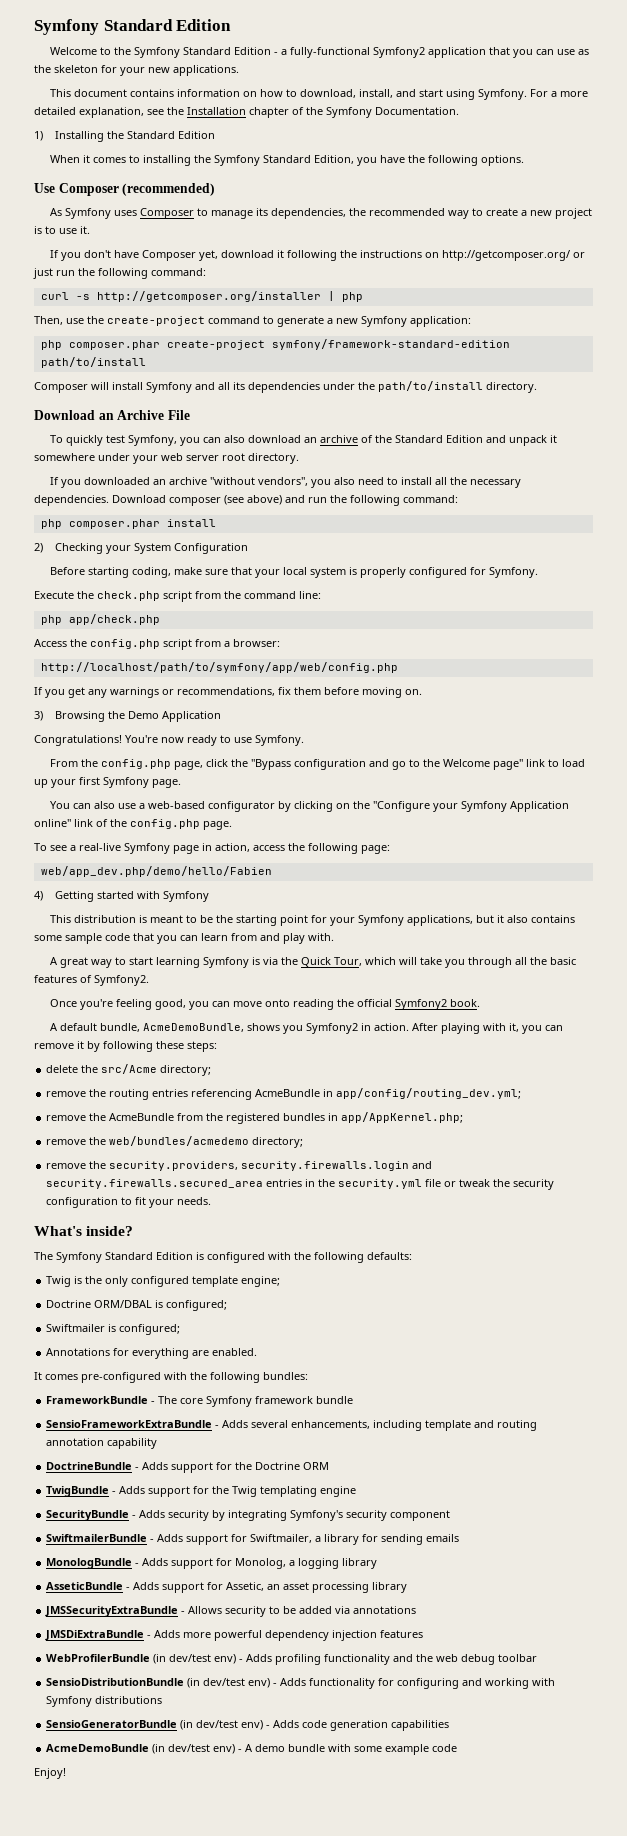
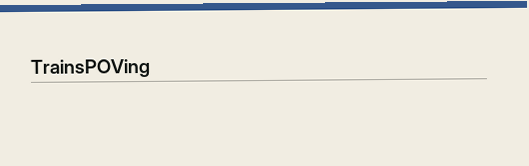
[34,19,232,35] [49,47,589,58] [34,65,239,76] [49,89,588,100] [34,107,459,118] [34,131,215,142] [49,155,524,166] [34,183,216,196] [49,208,592,219] [34,226,90,234] [49,250,585,261] [33,268,206,279] [40,291,363,302] [34,316,471,327] [40,339,510,350] [40,357,146,368] [34,381,537,393] [34,410,190,420] [49,435,557,446] [34,453,299,464] [49,477,521,488] [34,495,458,506] [40,519,216,529] [34,543,248,554] [49,567,538,578] [34,591,321,602] [40,614,160,625] [34,639,280,650] [40,662,398,673] [34,687,422,698] [34,711,221,722] [34,735,304,746] [49,759,585,770] [34,777,181,788] [49,801,569,812] [34,819,232,830] [34,843,390,854] [40,866,272,877] [34,891,209,902] [49,915,575,926] [34,933,334,944] [49,957,576,968] [34,975,149,986] [49,999,480,1010] [49,1023,563,1034] [34,1041,217,1052] [46,1064,212,1076] [46,1088,522,1100] [46,1112,464,1124] [46,1136,304,1148] [46,1161,433,1171] [46,1179,555,1190] [46,1197,212,1208] [34,1226,134,1236] [34,1252,412,1263] [46,1276,281,1287] [46,1300,228,1311] [46,1324,181,1335] [46,1348,258,1359] [34,1372,308,1383] [46,1396,354,1407] [46,1420,538,1431] [46,1438,158,1449] [46,1462,330,1473] [46,1486,357,1497] [46,1510,451,1521] [46,1534,460,1545] [46,1558,378,1569] [46,1582,408,1593] [45,1606,417,1617] [45,1630,424,1641] [46,1654,538,1665] [46,1678,556,1689] [46,1696,163,1707] [46,1720,450,1731] [46,1744,458,1755] [34,1768,66,1779] Symfony Standard Edition // Welcome to the Symfony Standard Edition - a fully-functional Symfony2 application that you can use as the skeleton for your new applications. // This document contains information on how to download, install, and start using Symfony. For a more detailed explanation, see the Installation chapter of the Symfony Documentation. // 1) Installing the Standard Edition // When it comes to installing the Symfony Standard Edition, you have the following options. // Use Composer (recommended) // As Symfony uses Composer to manage its dependencies, the recommended way to create a new project is to use it. // If you don't have Composer yet, download it following the instructions on http://getcomposer.org/ or just run the following command: // curl -s http://getcomposer.org/installer | php // Then, use the create-project command to generate a new Symfony application: // php composer.phar create-project symfony/framework-standard-edition path/to/install // Composer will install Symfony and all its dependencies under the path/to/install directory. // Download an Archive File // To quickly test Symfony, you can also download an archive of the Standard Edition and unpack it somewhere under your web server root directory. // If you downloaded an archive "without vendors", you also need to install all the necessary dependencies. Download composer (see above) and run the following command: // php composer.phar install // 2) Checking your System Configuration // Before starting coding, make sure that your local system is properly configured for Symfony. // Execute the check.php script from the command line: // php app/check.php // Access the config.php script from a browser: // http://localhost/path/to/symfony/app/web/config.php // If you get any warnings or recommendations, fix them before moving on. // 3) Browsing the Demo Application // Congratulations! You're now ready to use Symfony. // From the config.php page, click the "Bypass configuration and go to the Welcome page" link to load up your first Symfony page. // You can also use a web-based configurator by clicking on the "Configure your Symfony Application online" link of the config.php page. // To see a real-live Symfony page in action, access the following page: // web/app_dev.php/demo/hello/Fabien // 4) Getting started with Symfony // This distribution is meant to be the starting point for your Symfony applications, but it also contains some sample code that you can learn from and play with. // A great way to start learning Symfony is via the Quick Tour, which will take you through all the basic features of Symfony2. // Once you're feeling good, you can move onto reading the official Symfony2 book. // A default bundle, AcmeDemoBundle, shows you Symfony2 in action. After playing with it, you can remove it by following these steps: // delete the src/Acme directory; // remove the routing entries referencing AcmeBundle in app/config/routing_dev.yml; // remove the AcmeBundle from the registered bundles in app/AppKernel.php; // remove the web/bundles/acmedemo directory; // remove the security.providers, security.firewalls.login and security.firewalls.secured_area entries in the security.yml file or tweak the security configuration to fit your needs. // What's inside? // The Symfony Standard Edition is configured with the following defaults: // Twig is the only configured template engine; // Doctrine ORM/DBAL is configured; // Swiftmailer is configured; // Annotations for everything are enabled. // It comes pre-configured with the following bundles: // FrameworkBundle - The core Symfony framework bundle // SensioFrameworkExtraBundle - Adds several enhancements, including template and routing annotation capability // DoctrineBundle - Adds support for the Doctrine ORM // TwigBundle - Adds support for the Twig templating engine // SecurityBundle - Adds security by integrating Symfony's security component // SwiftmailerBundle - Adds support for Swiftmailer, a library for sending emails // MonologBundle - Adds support for Monolog, a logging library // AsseticBundle - Adds support for Assetic, an asset processing library // JMSSecurityExtraBundle - Allows security to be added via annotations // JMSDiExtraBundle - Adds more powerful dependency injection features // WebProfilerBundle (in dev/test env) - Adds profiling functionality and the web debug toolbar // SensioDistributionBundle (in dev/test env) - Adds functionality for configuring and working with Symfony distributions // SensioGeneratorBundle (in dev/test env) - Adds code generation capabilities // AcmeDemoBundle (in dev/test env) - A demo bundle with some example code // Enjoy! -> [30,58,150,78] TrainsPOVing

